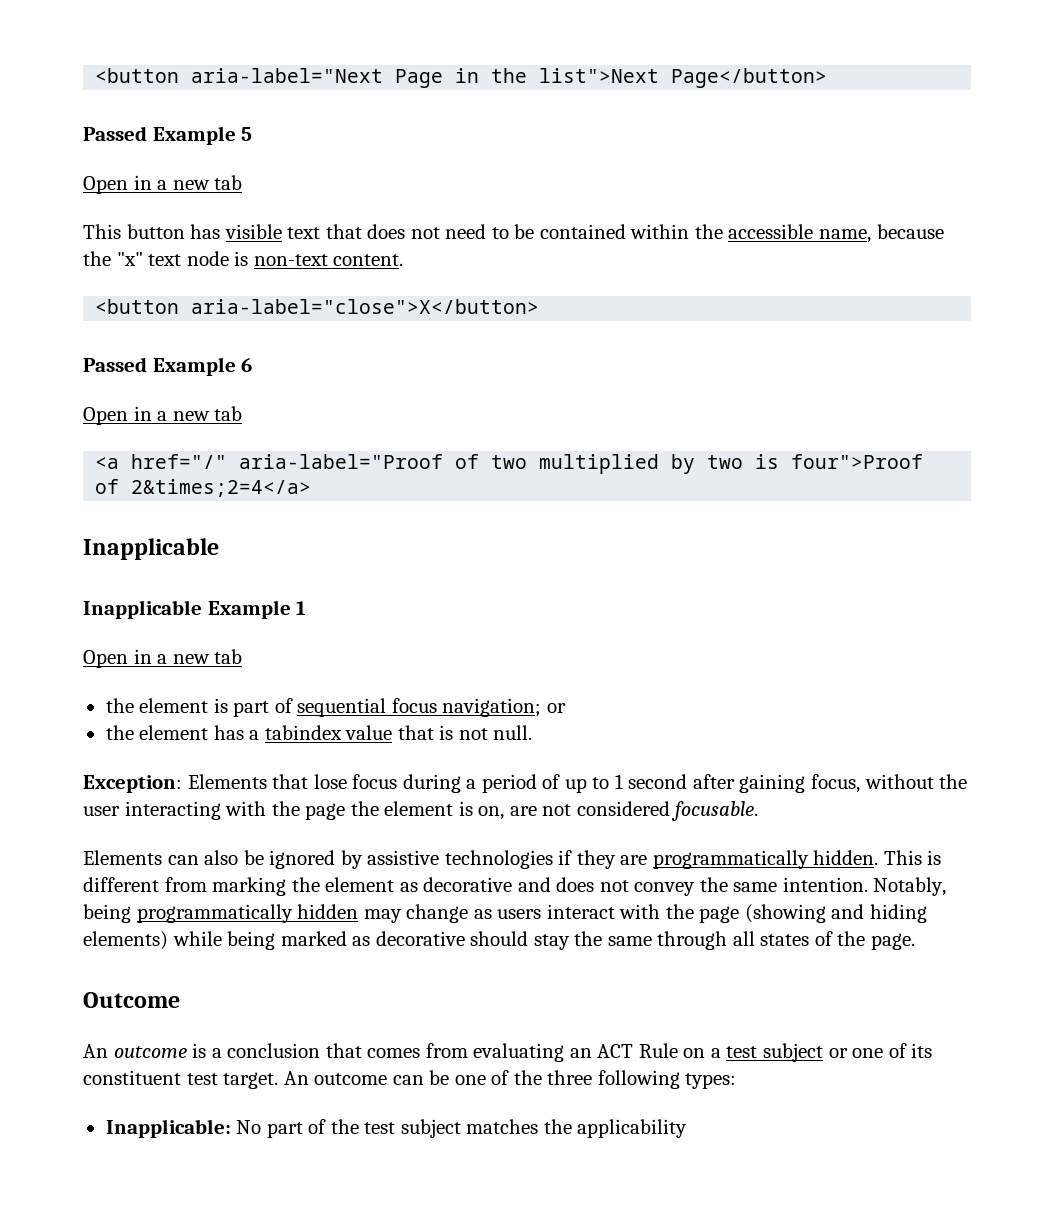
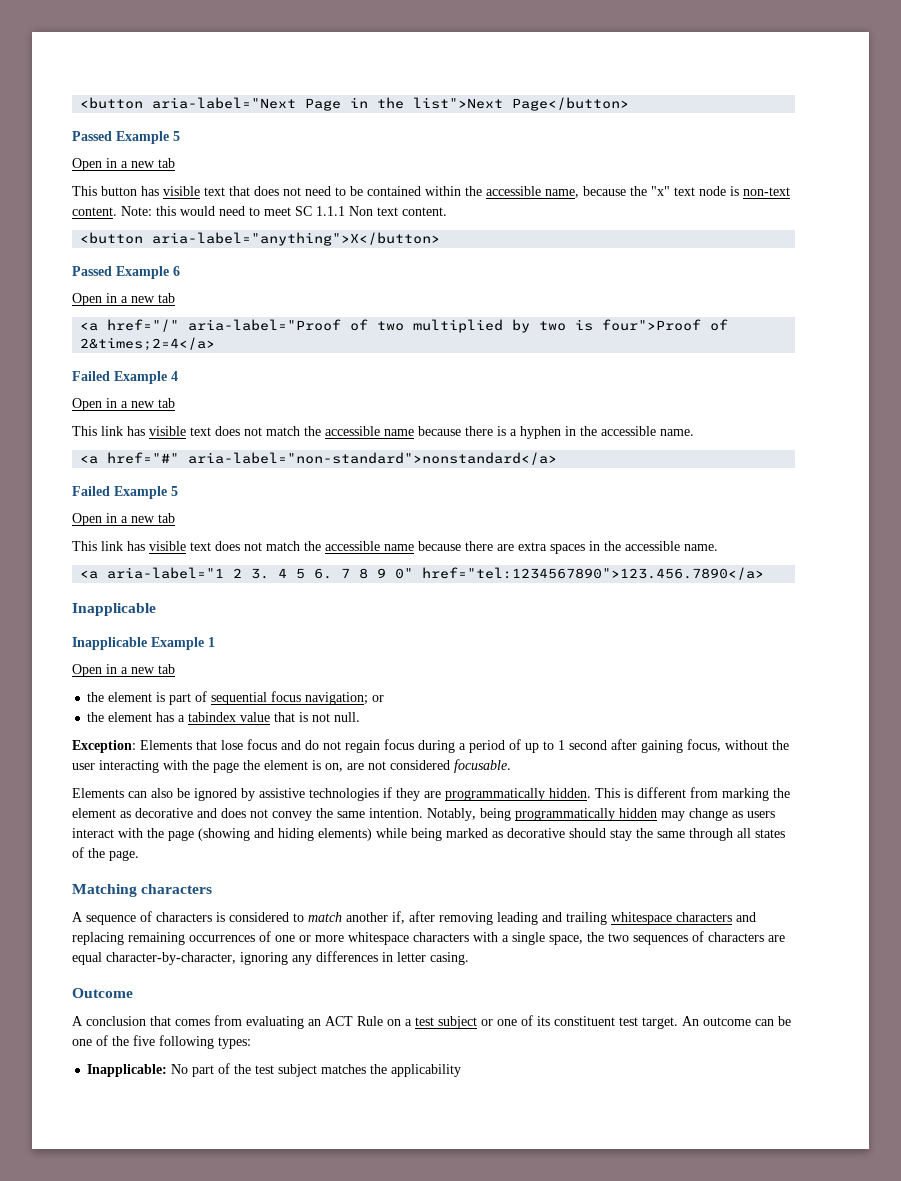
[95,299,540,314] // <button aria-label="close">X</button> -> [121,206,447,216] [80,232,441,246] Note: this would need to meet SC 1.1.1 Non text content. // <button aria-label="anything">X</button>
(312, 488) none -> [72,371,178,384] [72,398,175,411] [72,426,694,439] [80,452,558,465] [72,486,178,499] [72,513,175,526] [72,541,718,554] [80,567,765,580] // Failed Example 4 // Open in a new tab // This link has visible text does not match the accessible name because there is a hyphen in the accessible name. // <a href="#" aria-label="non-standard">nonstandard</a> // Failed Example 5 // Open in a new tab // This link has visible text does not match the accessible name because there are extra spaces in the accessible name. // <a aria-label="1 2 3. 4 5 6. 7 8 9 0" href="tel:1234567890">123.456.7890</a>
(398, 781) none -> [281,739,414,753] and do not regain focus
[83,992,180,1008] [83,1043,222,1058] Outcome // An outcome is a -> [72,884,213,897] [72,911,756,925] [72,931,785,945] [72,951,469,965] [72,988,133,998] [72,1016,83,1026] Matching characters // A sequence of characters is considered to match another if, after removing leading and trailing whitespace characters and replacing remaining occurrences of one or more whitespace characters with a single space, the two sequences of characters are equal character-by-character, ignoring any differences in letter casing. // Outcome // A
[547,1070,593,1085] three -> [133,1035,155,1046] five

